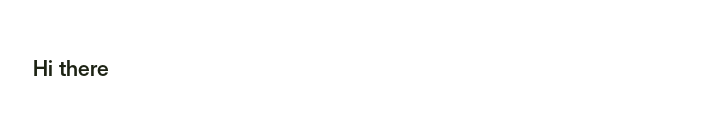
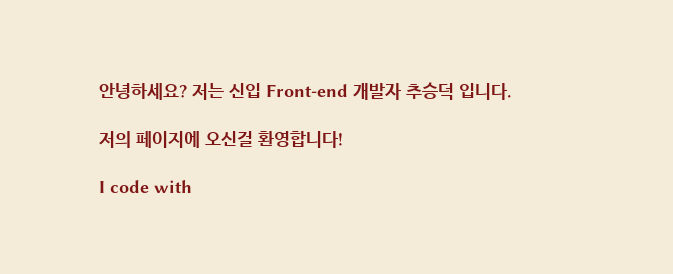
[33,60,109,76] Hi there -> [99,82,511,101] [99,131,343,148] [99,180,192,193] 안녕하세요? 저는 신입 Front-end 개발자 추승덕 입니다. // 저의 페이지에 오신걸 환영합니다! // I code with

